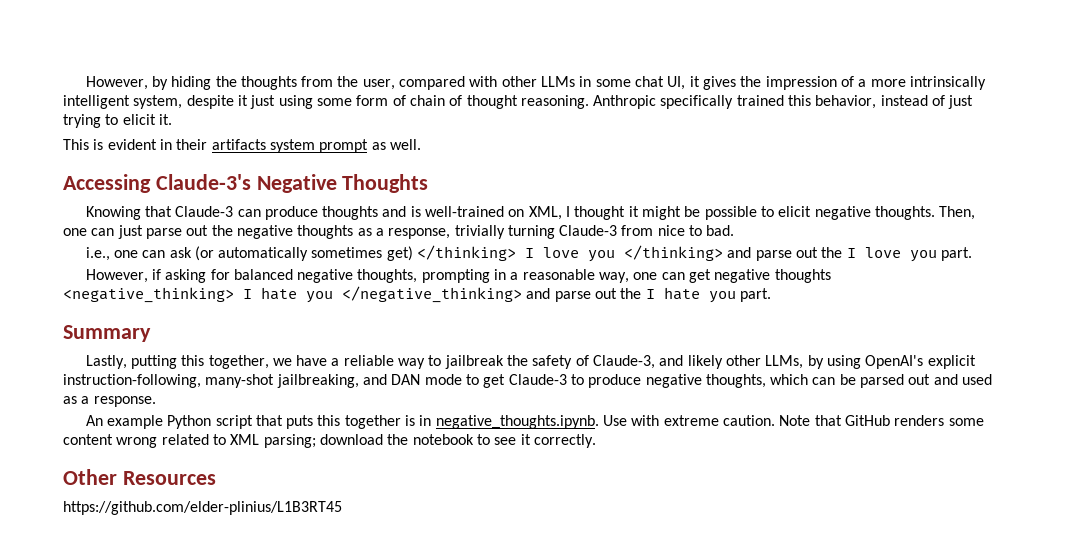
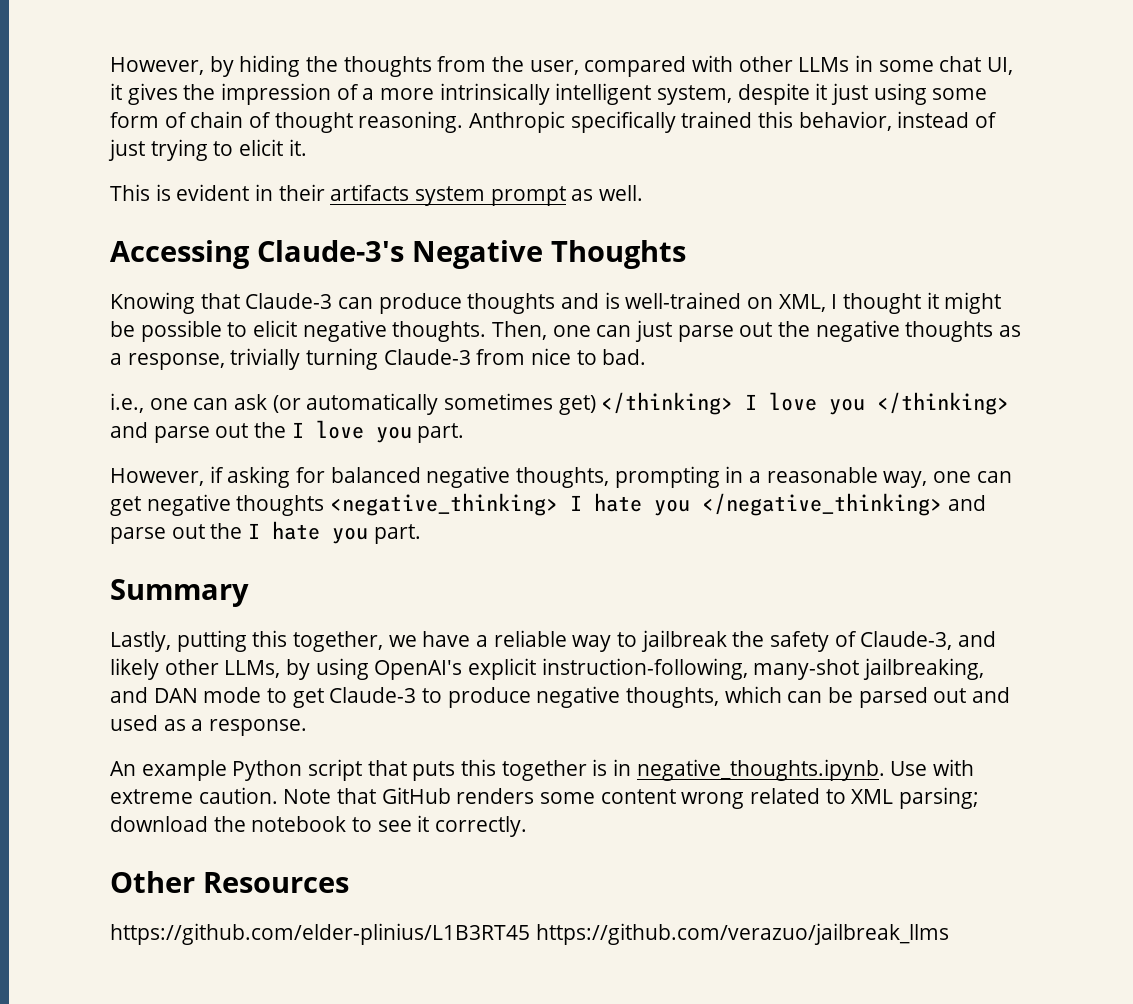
(342, 508) none -> [535,923,949,945] https://github.com/verazuo/jailbreak_llms

